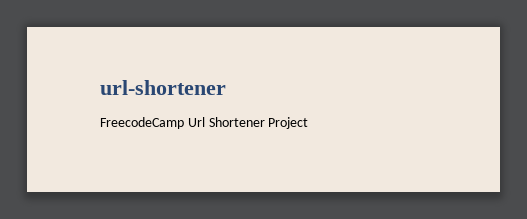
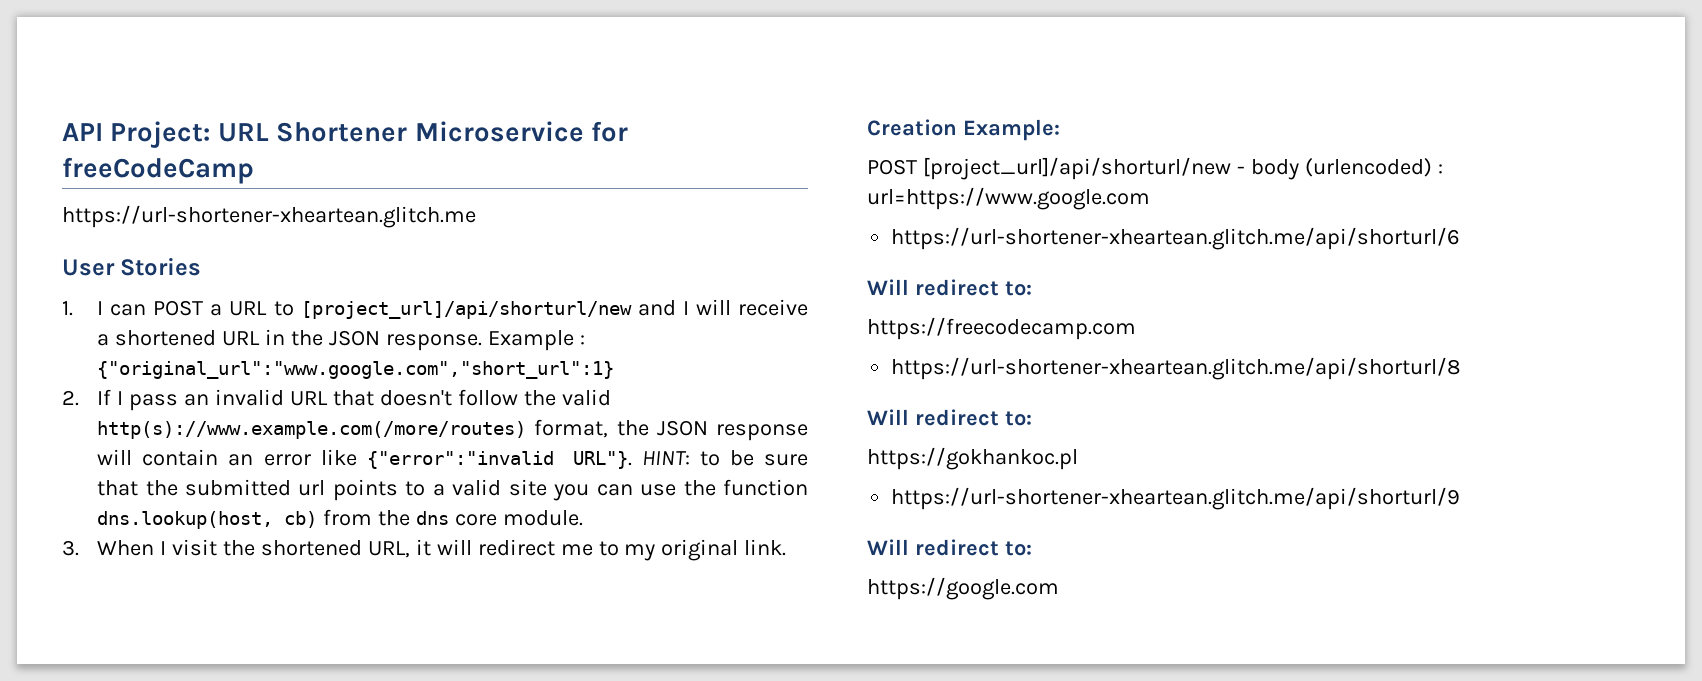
[100,80,226,95] [100,117,309,129] url-shortener // FreecodeCamp Url Shortener Project -> [62,121,629,148] [62,157,254,184] [62,205,476,228] [62,257,202,276] [62,299,808,319] [97,329,585,351] [97,361,615,379] [62,389,611,411] [97,419,809,441] [97,449,809,469] [97,479,809,501] [97,509,583,529] [62,539,787,561] [867,119,1060,141] [867,157,1443,180] [867,187,1150,210] [891,227,1461,250] [867,279,1032,296] [867,317,1136,340] [891,357,1462,380] [867,409,1032,426] [867,447,1078,470] [891,487,1461,510] [867,539,1032,556] [867,577,1059,600] API Project: URL Shortener Microservice for freeCodeCamp // https://url-shortener-xheartean.glitch.me // User Stories // 1. I can POST a URL to [project_url]/api/shorturl/new and I will receive a shortened URL in the JSON response. Example : {"original_url":"www.google.com","short_url":1} // 2. If I pass an invalid URL that doesn't follow the valid http(s)://www.example.com(/more/routes) format, the JSON response will contain an error like {"error":"invalid URL"}. HINT: to be sure that the submitted url points to a valid site you can use the function dns.lookup(host, cb) from the dns core module. // 3. When I visit the shortened URL, it will redirect me to my original link. // Creation Example: // POST [project_url]/api/shorturl/new - body (urlencoded) : url=https://www.google.com // https://url-shortener-xheartean.glitch.me/api/shorturl/6 // Will redirect to: // https://freecodecamp.com // https://url-shortener-xheartean.glitch.me/api/shorturl/8 // Will redirect to: // https://gokhankoc.pl // https://url-shortener-xheartean.glitch.me/api/shorturl/9 // Will redirect to: // https://google.com

